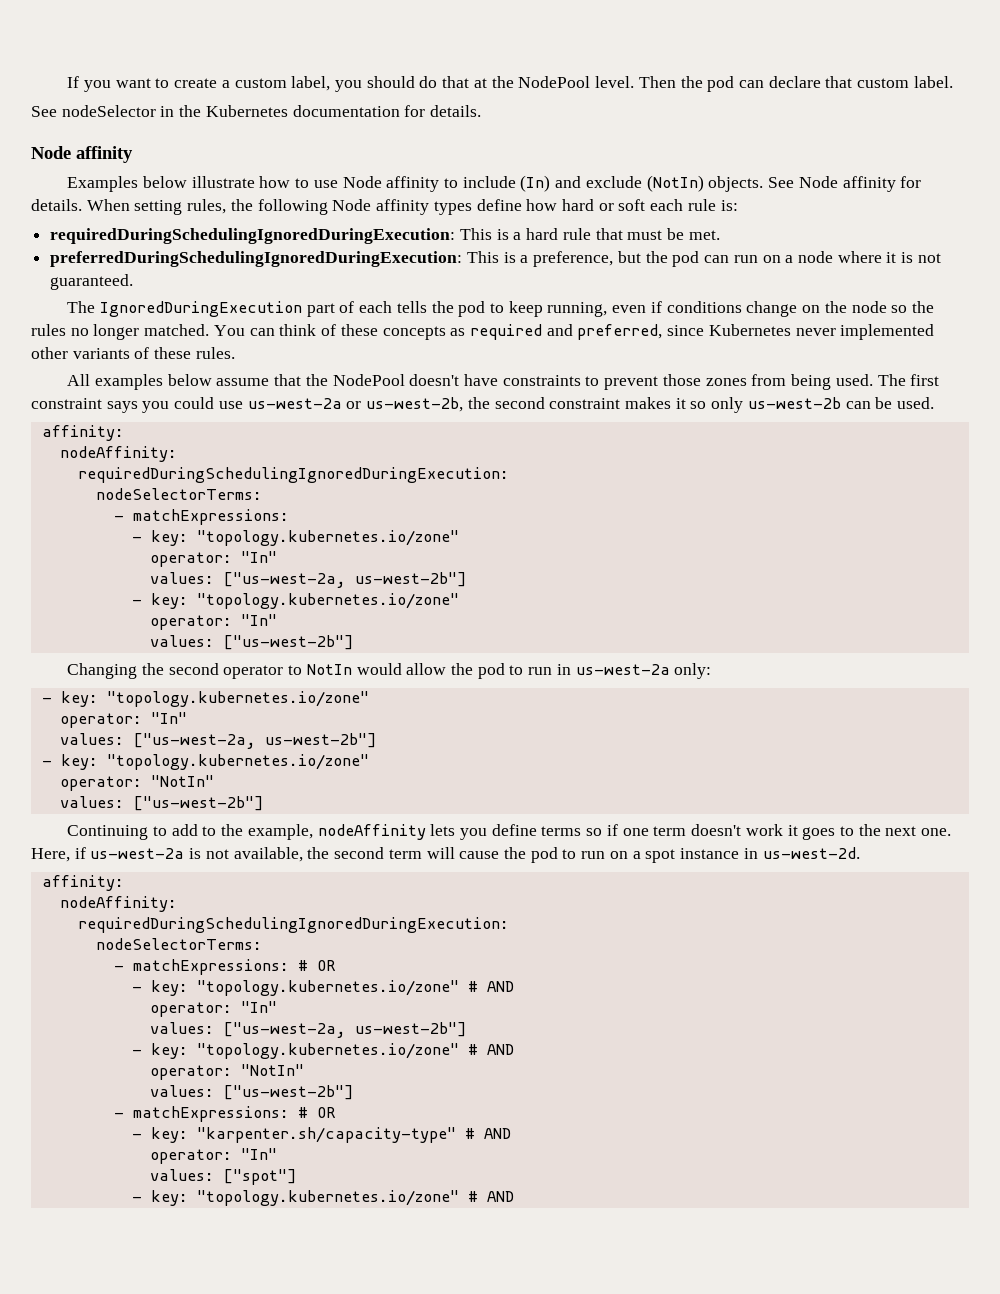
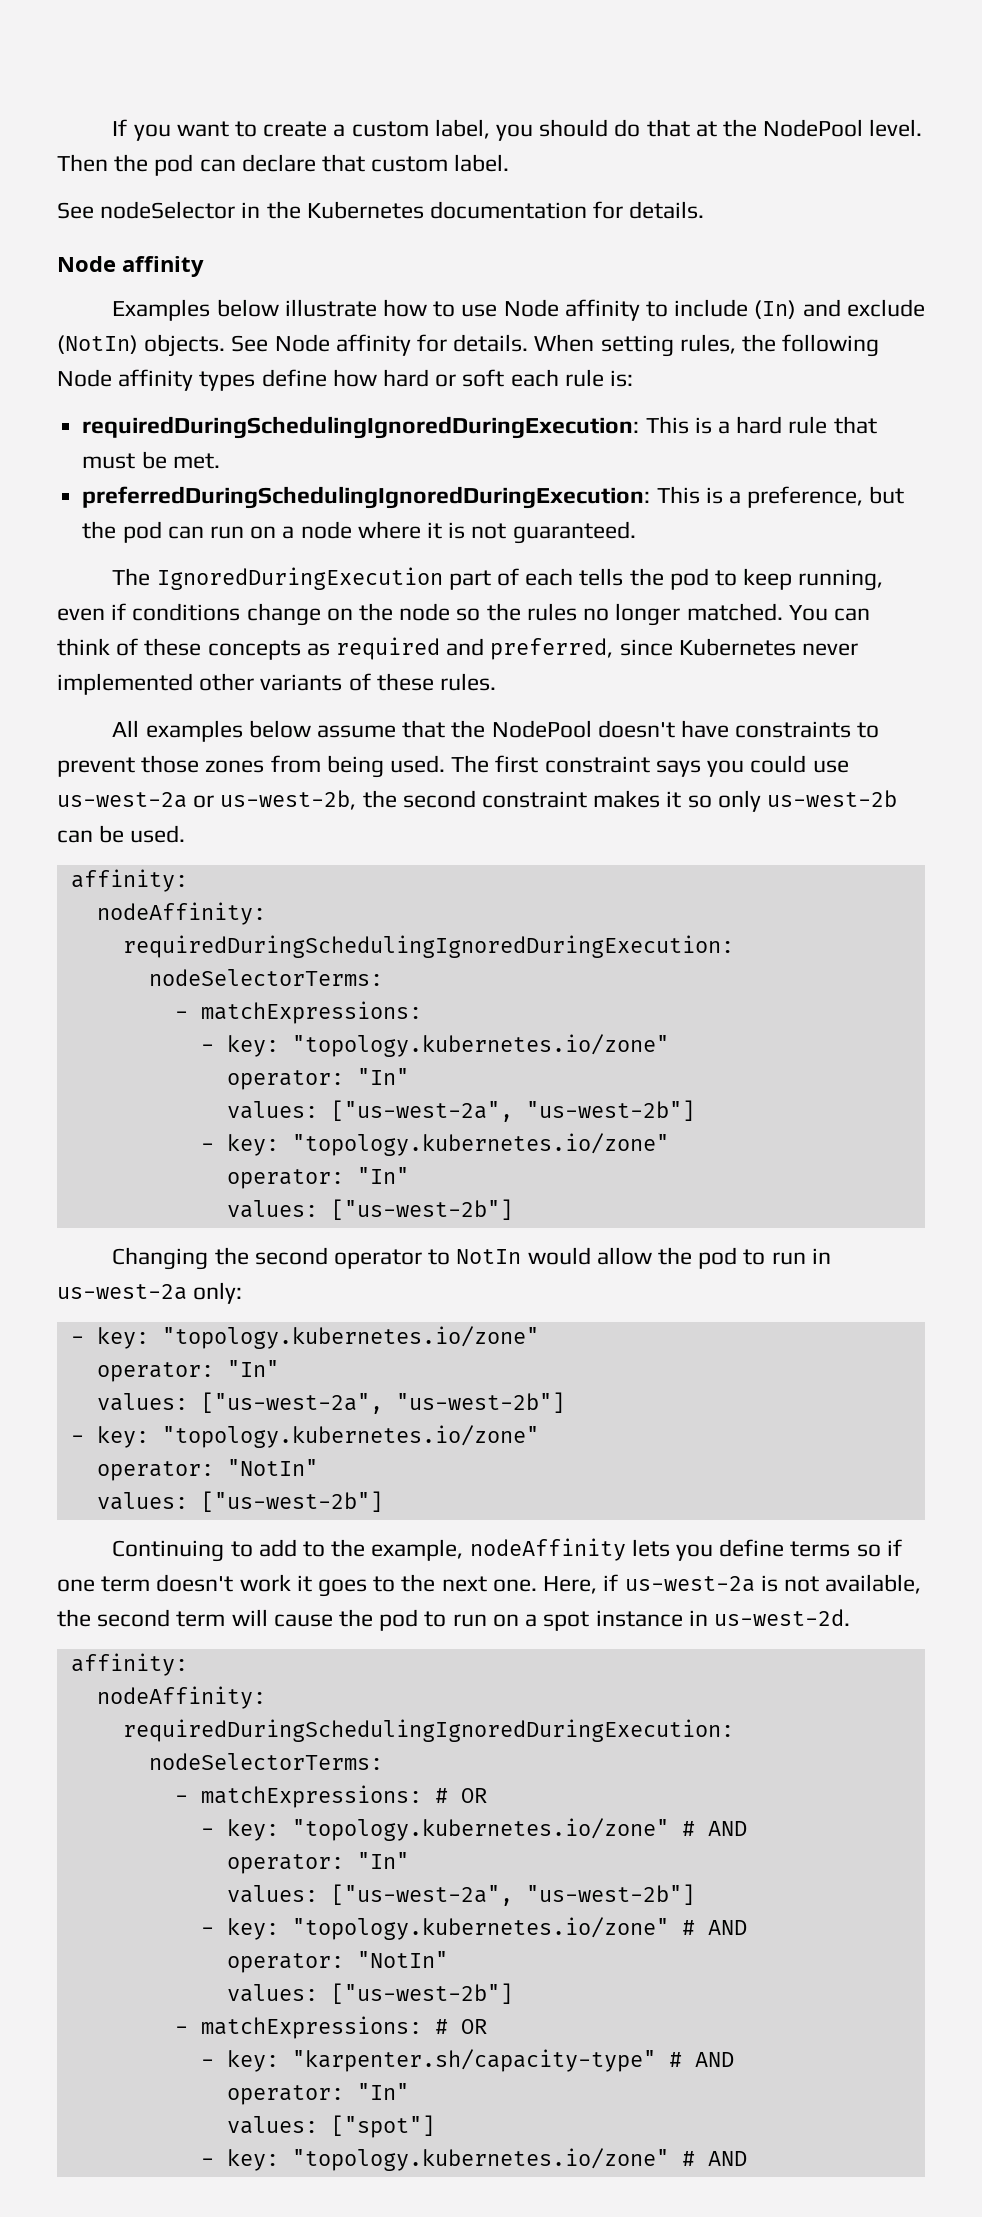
[222,572,467,588] ["us-west-2a, us-west-2b"] -> [330,1100,695,1122] ["us-west-2a", "us-west-2b"]
[132,733,377,749] ["us-west-2a, us-west-2b"] -> [200,1392,565,1414] ["us-west-2a", "us-west-2b"]
[222,1022,467,1038] ["us-west-2a, us-west-2b"] -> [330,1884,695,1906] ["us-west-2a", "us-west-2b"]

